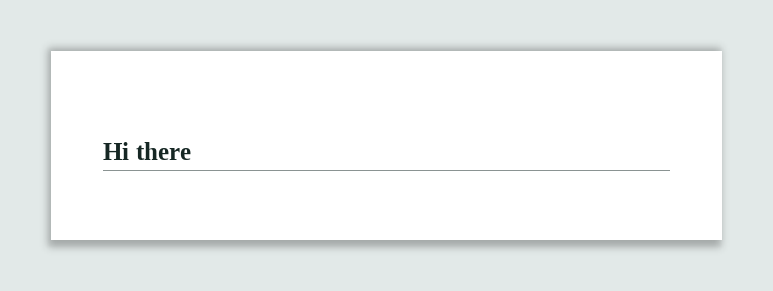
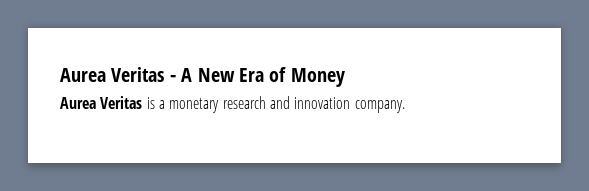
[103,142,191,160] Hi there -> [60,67,345,87] [60,96,405,113] Aurea Veritas - A New Era of Money // Aurea Veritas is a monetary research and innovation company.

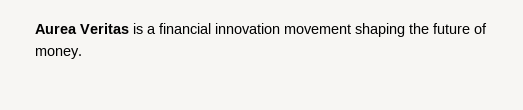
[60,67,345,87] [60,96,405,113] Aurea Veritas - A New Era of Money // Aurea Veritas is a monetary research and innovation company. -> [35,23,487,37] [35,48,82,59] Aurea Veritas is a financial innovation movement shaping the future of money.

